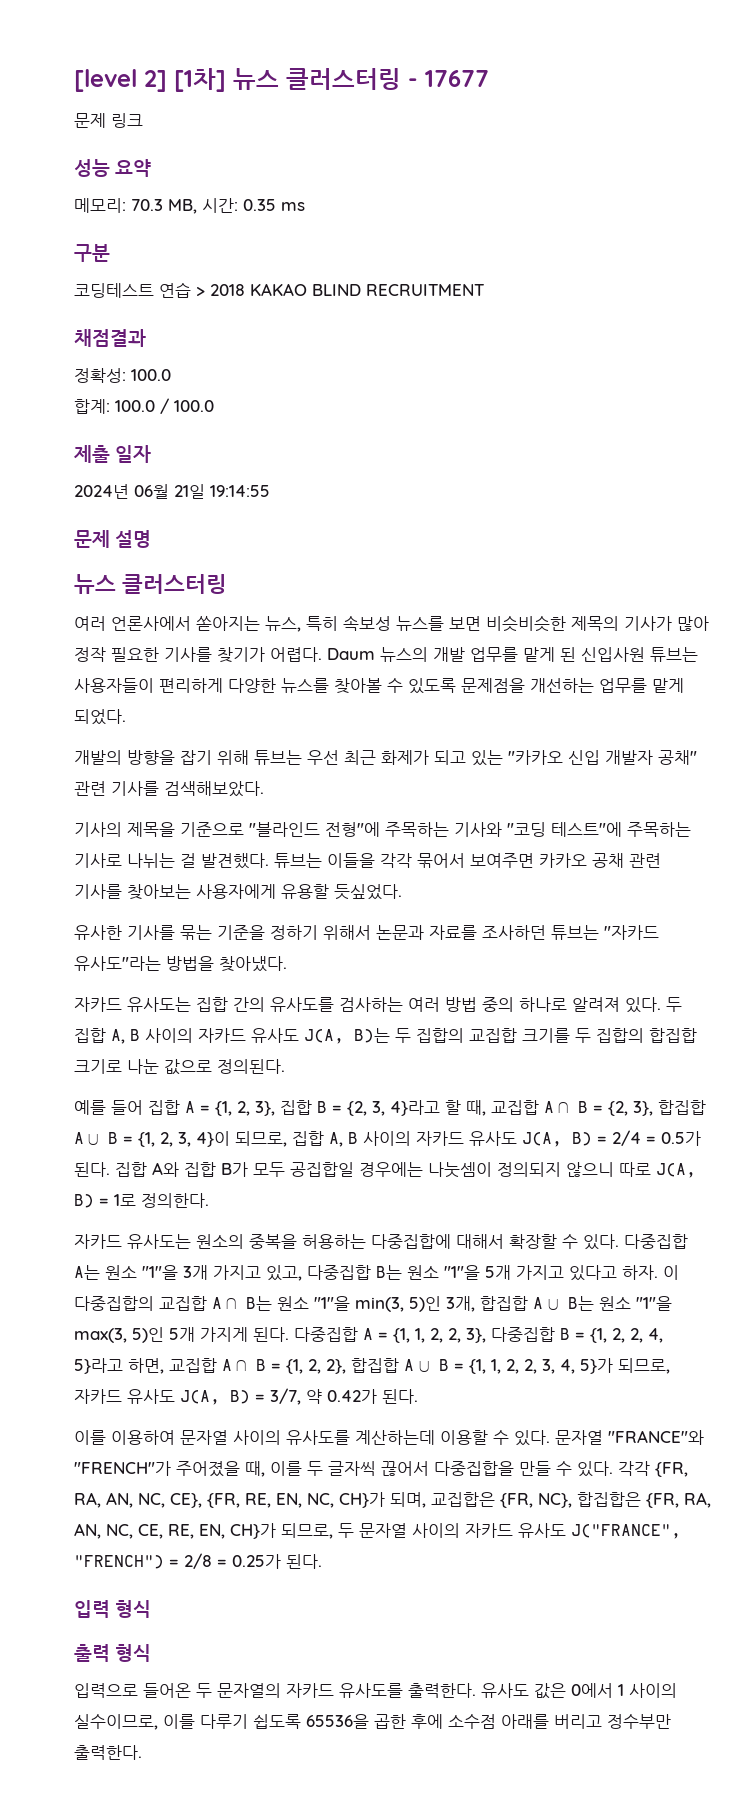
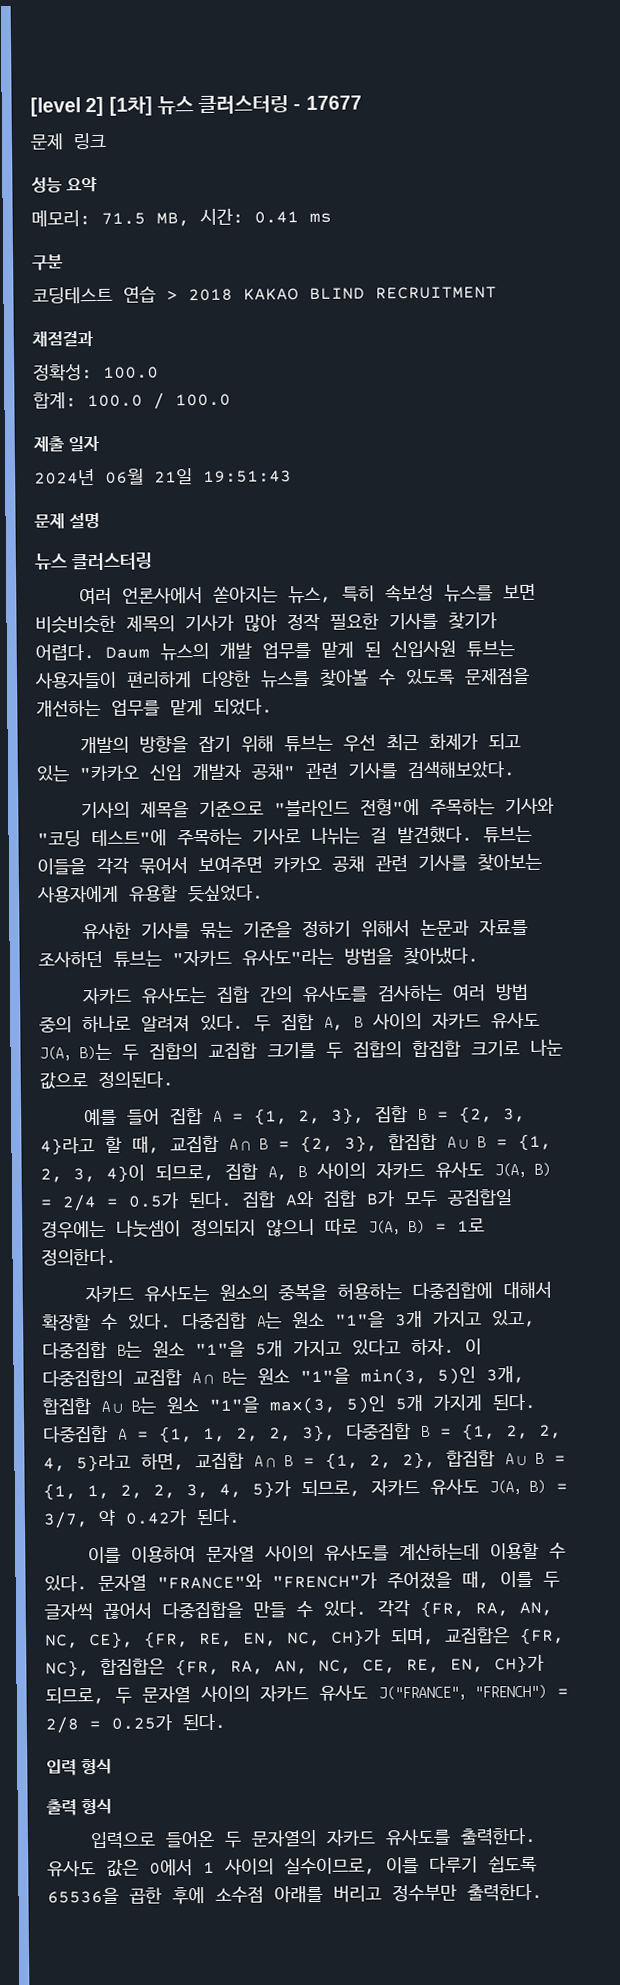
[131,199,163,211] 70.3 -> [101,212,146,225] 71.5
[243,199,276,211] 0.35 -> [254,211,299,224] 0.41
[210,485,270,497] 19:14:55 -> [203,470,292,483] 19:51:43

